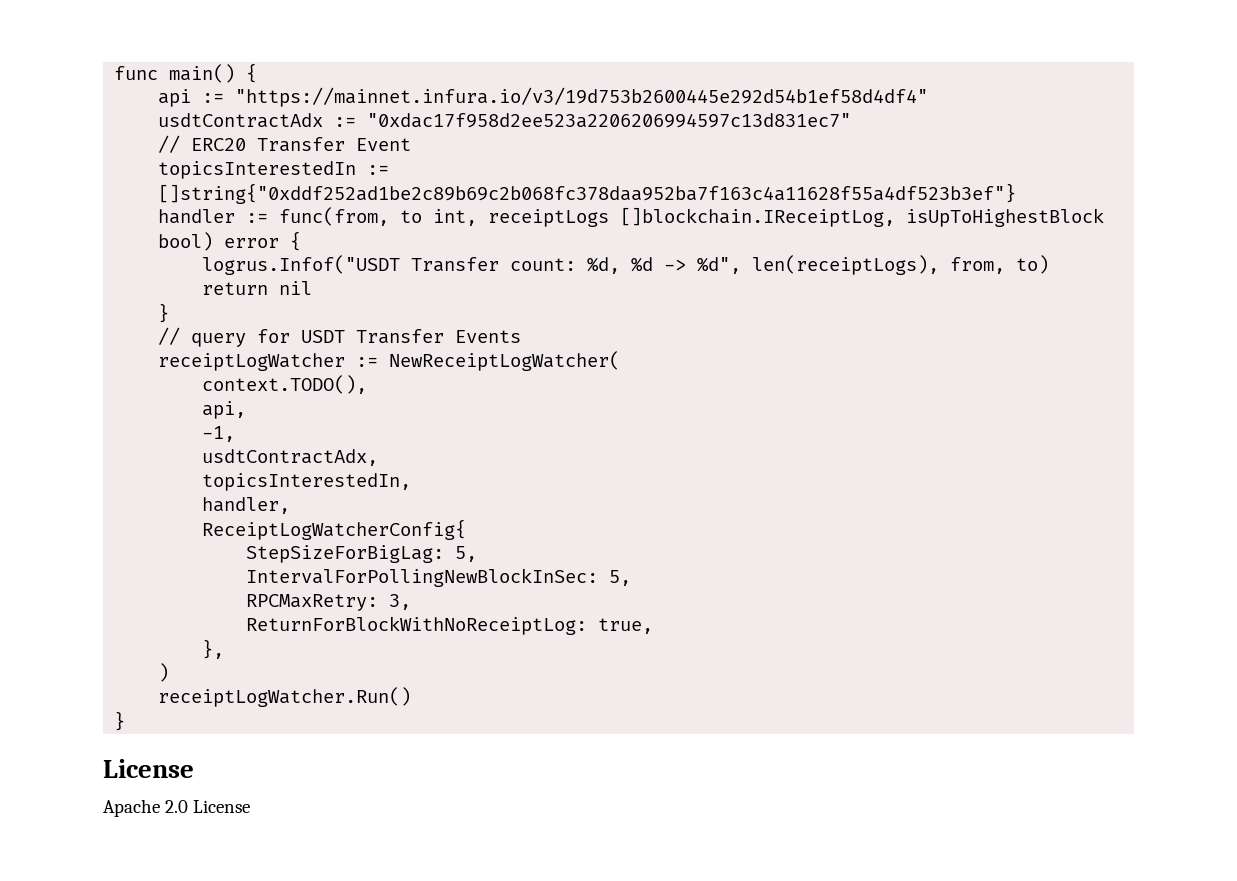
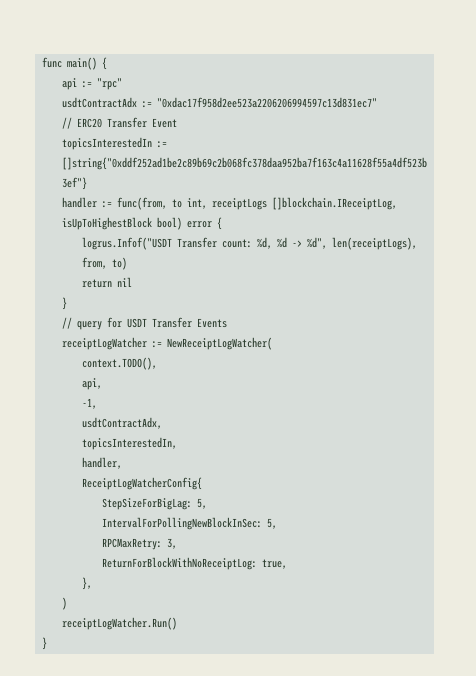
[235,87,929,107] "https://mainnet.infura.io/v3/19d753b2600445e292d54b1ef58d4df4" -> [96,78,122,90] "rpc"
[103,759,194,778] [103,799,251,817] // License // Apache 2.0 License -> (47, 643) none

